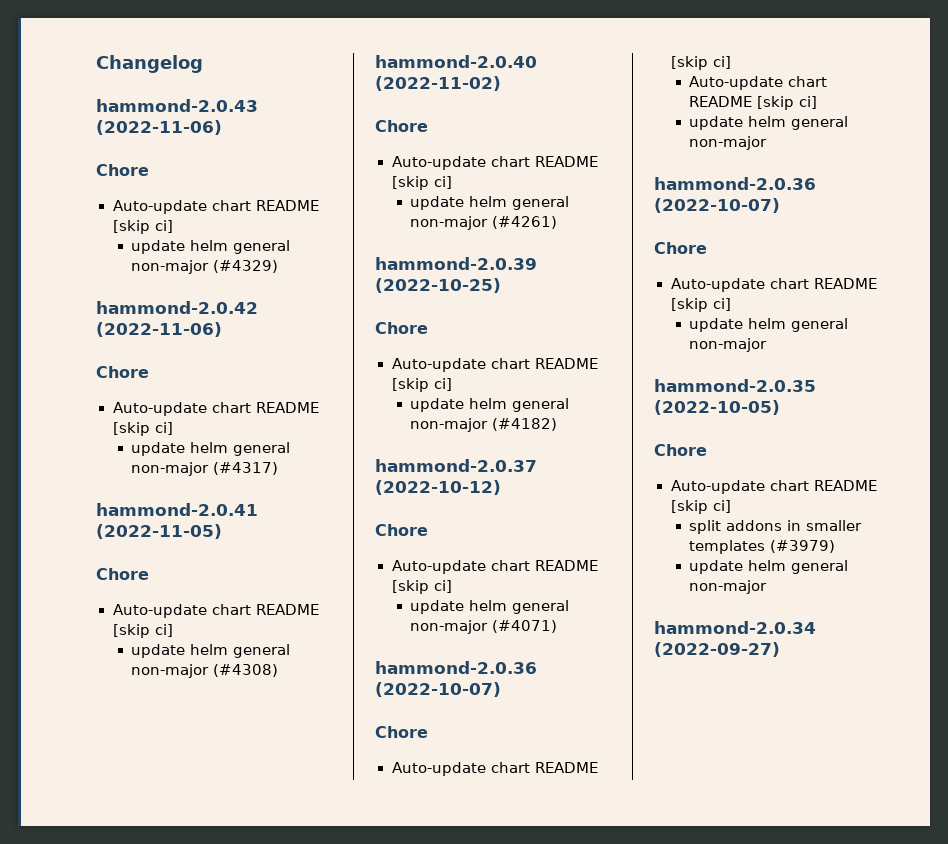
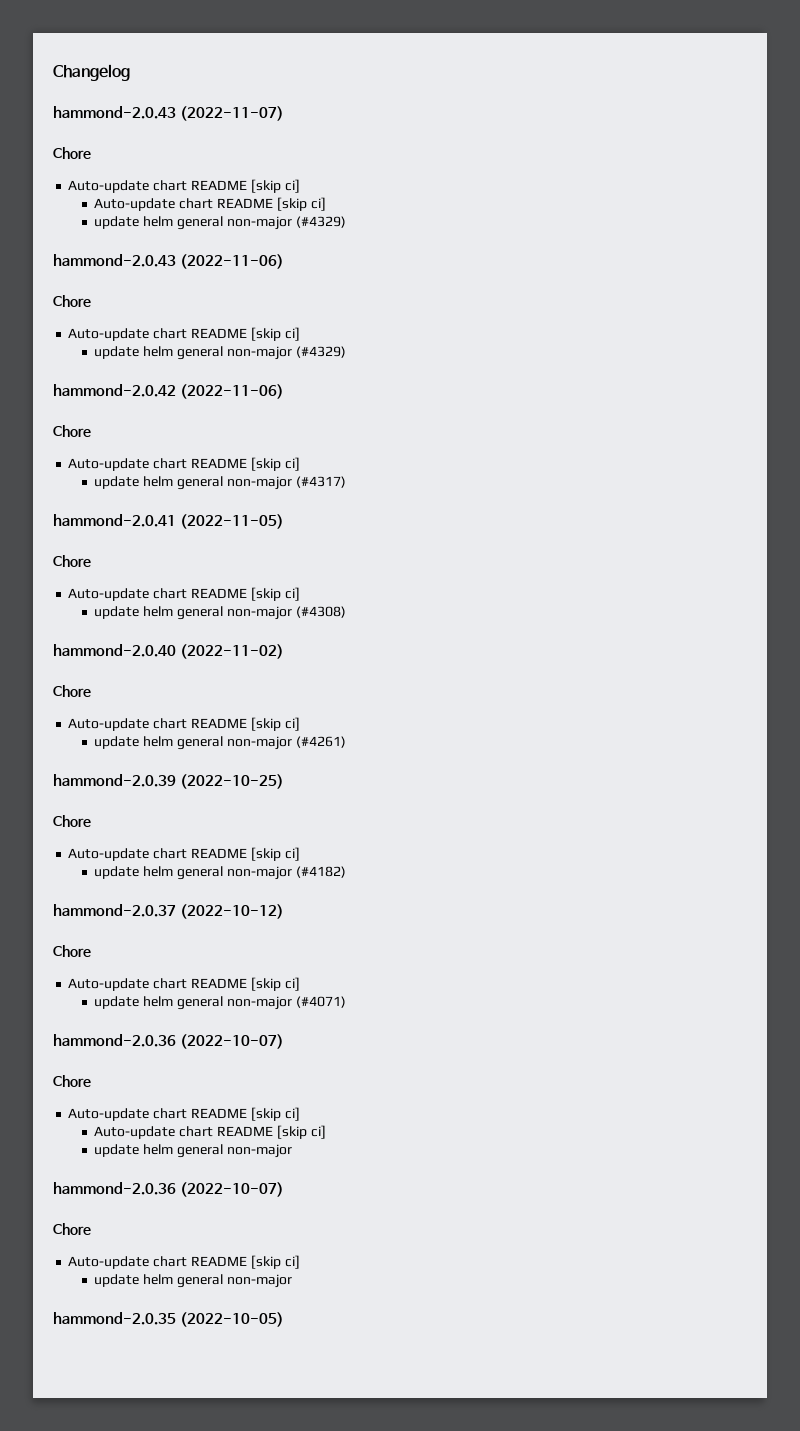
(203, 64) none -> [53,106,284,121] [53,147,91,159] [68,179,300,193] [94,197,326,211] [94,216,346,230] // hammond-2.0.43 (2022-11-07) // Chore // Auto-update chart README [skip ci] // Auto-update chart README [skip ci] // update helm general non-major (#4329)
[654,444,707,456] [670,480,877,494] [670,500,731,514] [689,520,863,534] [689,540,836,554] [689,560,849,574] [689,580,768,594] [654,621,816,634] [654,642,780,657] // Chore // Auto-update chart README [skip ci] // split addons in smaller templates (#3979) // update helm general non-major // hammond-2.0.34 (2022-09-27) -> (284, 1319) none

